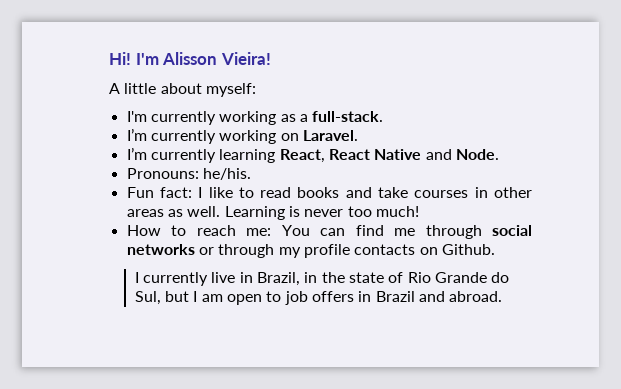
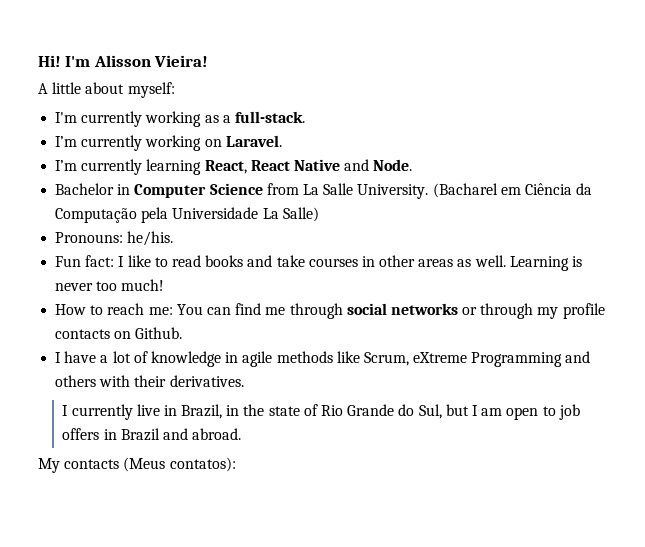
(499, 154) none -> [55,183,593,199] [55,207,319,223] // Bachelor in Computer Science from La Salle University. (Bacharel em Ciência da Computação pela Universidade La Salle)
(495, 249) none -> [55,351,591,367] [55,375,244,387] // I have a lot of knowledge in agile methods like Scrum, eXtreme Programming and others with their derivatives.
(503, 296) none -> [38,457,236,473] // My contacts (Meus contatos):

